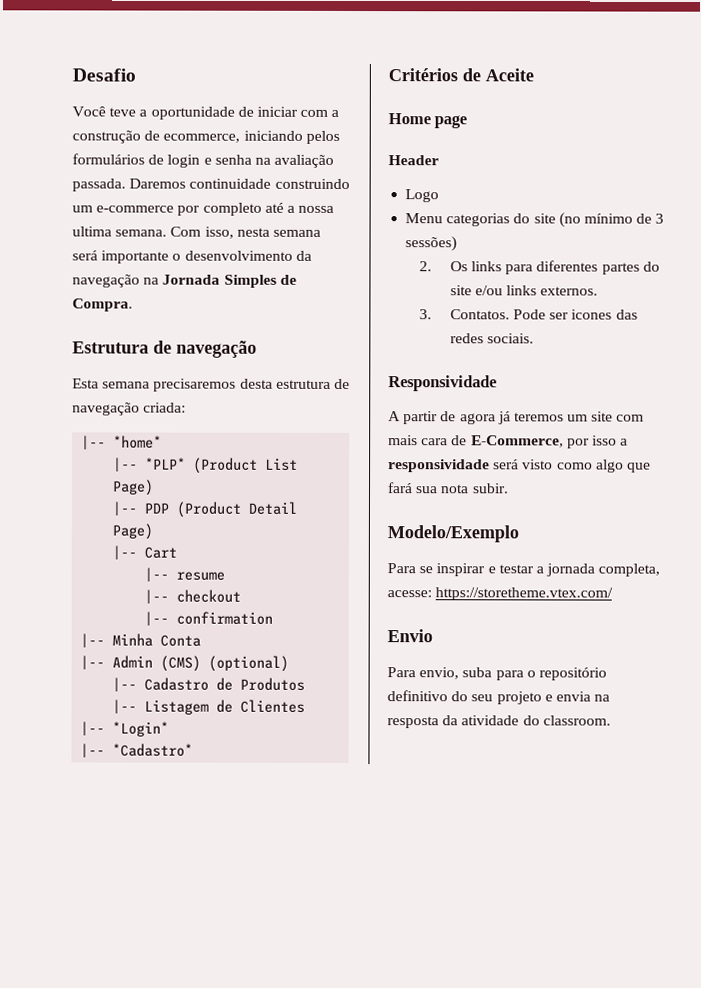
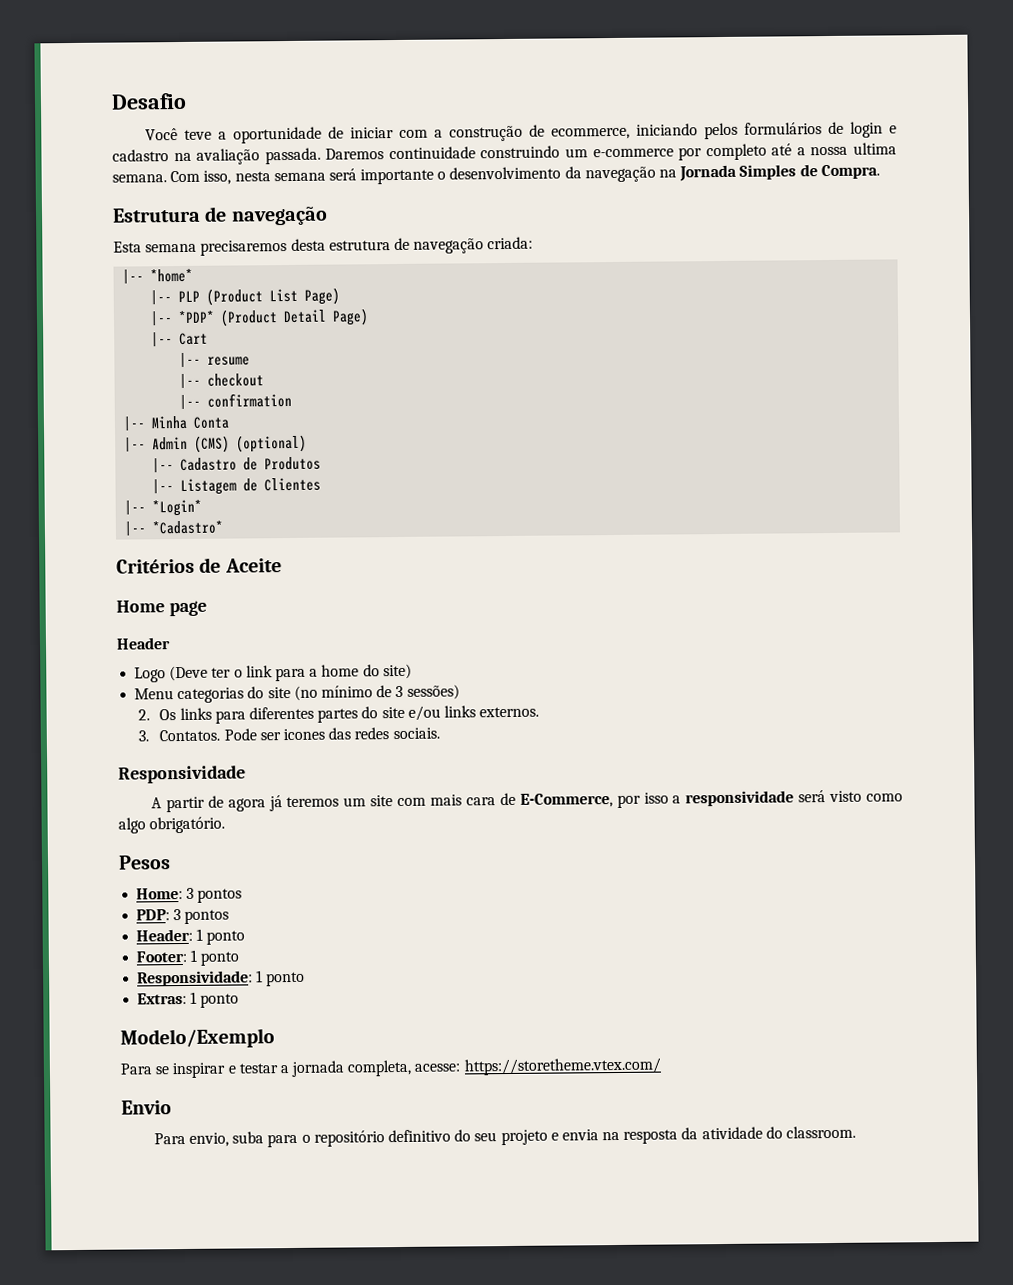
[214,154,252,165] senha -> [112,149,169,162] cadastro
[145,457,187,470] *PLP* -> [178,290,201,303] PLP
[144,502,170,514] PDP -> [178,310,216,324] *PDP*
(440, 196) none -> [169,663,412,682] (Deve ter o link para a home do site)
[626,462,651,473] [388,482,509,494] que fará sua nota subir. -> [149,816,226,834] [118,855,171,870] [136,887,243,903] [136,909,230,924] [136,928,246,945] [136,949,240,966] [137,970,306,987] [137,991,240,1008] obrigatório. // Pesos // Home: 3 pontos // PDP: 3 pontos // Header: 1 ponto // Footer: 1 ponto // Responsividade: 1 ponto // Extras: 1 ponto

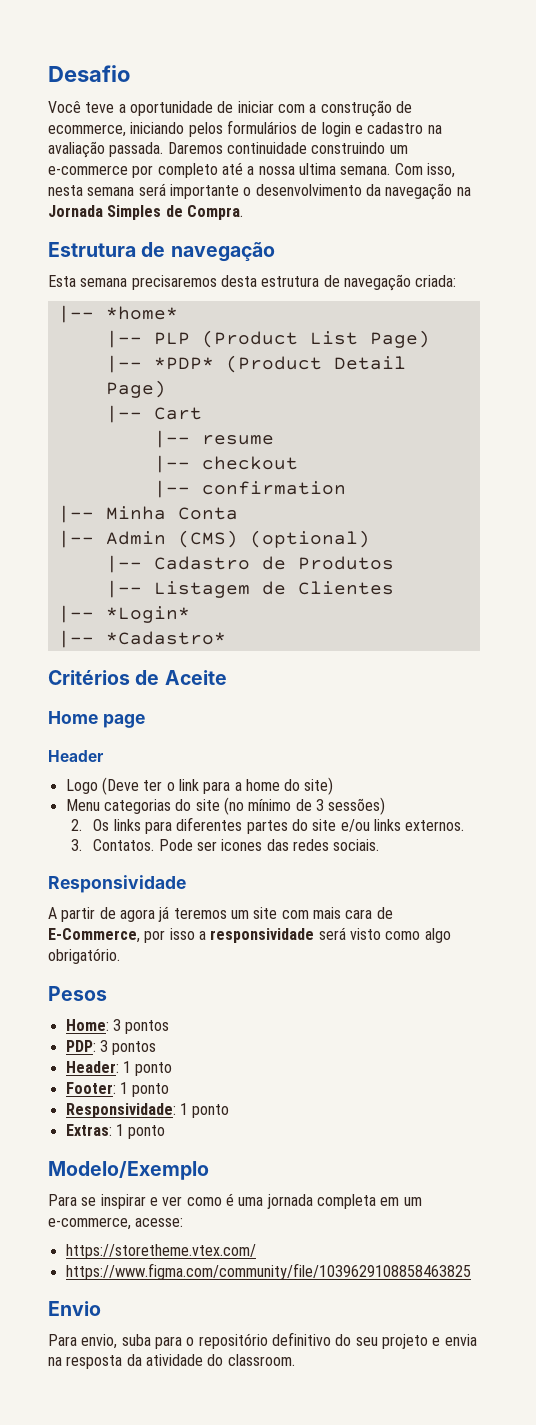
[238,1059,413,1078] testar a jornada completa, -> [162,1193,422,1209] [48,1217,131,1230] ver como é uma jornada completa em um e-commerce,
(461, 1067) none -> (184, 1222) //
(661, 1066) none -> [65,1263,471,1280] // https://www.figma.com/community/file/1039629108858463825

